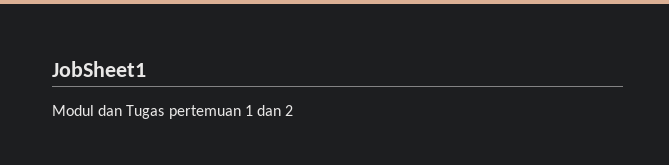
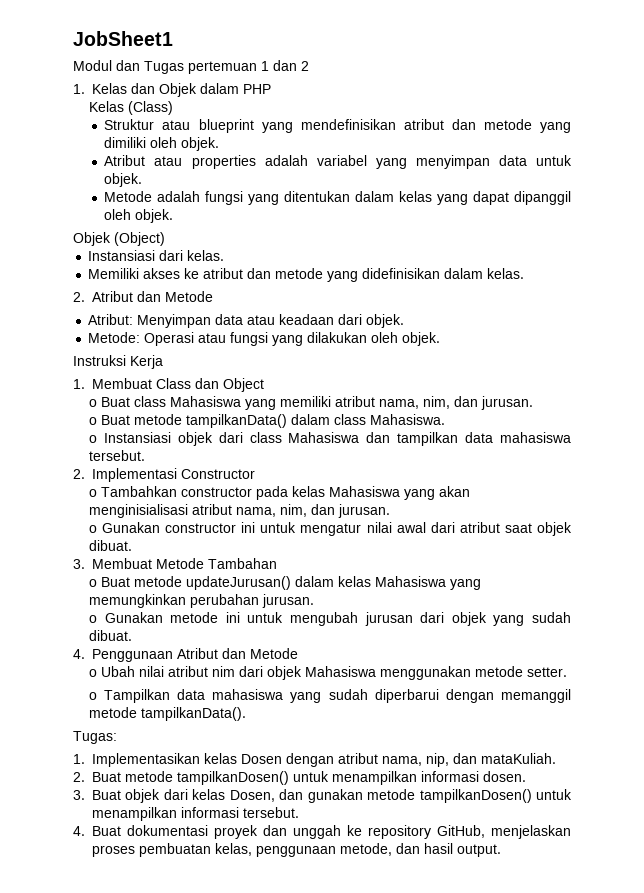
(294, 110) none -> [73,83,271,97] [88,101,173,115] [104,119,571,133] [104,137,220,151] [104,155,572,169] [104,173,143,187] [104,191,571,205] [104,209,174,223] [73,232,165,246] [88,250,225,261] [88,268,525,282] [73,291,213,302] [88,314,405,328] [88,332,441,346] [73,355,163,369] [73,378,264,392] [88,396,533,410] [88,414,445,428] [88,432,571,446] [88,450,145,461] [73,468,255,482] [88,486,470,500] [88,504,390,518] [88,522,573,536] [88,540,132,551] [73,558,277,569] [88,576,481,590] [88,594,314,608] [88,612,571,626] [88,630,132,641] [73,648,298,662] [88,666,567,680] [88,689,571,703] [88,707,246,721] [73,731,117,744] [73,753,556,767] [73,771,526,785] [73,789,572,803] [92,807,299,821] [73,825,571,839] [92,843,501,857] // 1. Kelas dan Objek dalam PHP // Kelas (Class) // Struktur atau blueprint yang mendefinisikan atribut dan metode yang dimiliki oleh objek. // Atribut atau properties adalah variabel yang menyimpan data untuk objek. // Metode adalah fungsi yang ditentukan dalam kelas yang dapat dipanggil oleh objek. // Objek (Object) // Instansiasi dari kelas. // Memiliki akses ke atribut dan metode yang didefinisikan dalam kelas. // 2. Atribut dan Metode // Atribut: Menyimpan data atau keadaan dari objek. // Metode: Operasi atau fungsi yang dilakukan oleh objek. // Instruksi Kerja // 1. Membuat Class dan Object // o Buat class Mahasiswa yang memiliki atribut nama, nim, dan jurusan. // o Buat metode tampilkanData() dalam class Mahasiswa. // o Instansiasi objek dari class Mahasiswa dan tampilkan data mahasiswa tersebut. // 2. Implementasi Constructor // o Tambahkan constructor pada kelas Mahasiswa yang akan menginisialisasi atribut nama, nim, dan jurusan. // o Gunakan constructor ini untuk mengatur nilai awal dari atribut saat objek dibuat. // 3. Membuat Metode Tambahan // o Buat metode updateJurusan() dalam kelas Mahasiswa yang memungkinkan perubahan jurusan. // o Gunakan metode ini untuk mengubah jurusan dari objek yang sudah dibuat. // 4. Penggunaan Atribut dan Metode // o Ubah nilai atribut nim dari objek Mahasiswa menggunakan metode setter. // o Tampilkan data mahasiswa yang sudah diperbarui dengan memanggil metode tampilkanData(). // Tugas: // 1. Implementasikan kelas Dosen dengan atribut nama, nip, dan mataKuliah. // 2. Buat metode tampilkanDosen() untuk menampilkan informasi dosen. // 3. Buat objek dari kelas Dosen, dan gunakan metode tampilkanDosen() untuk menampilkan informasi tersebut. // 4. Buat dokumentasi proyek dan unggah ke repository GitHub, menjelaskan proses pembuatan kelas, penggunaan metode, dan hasil output.

